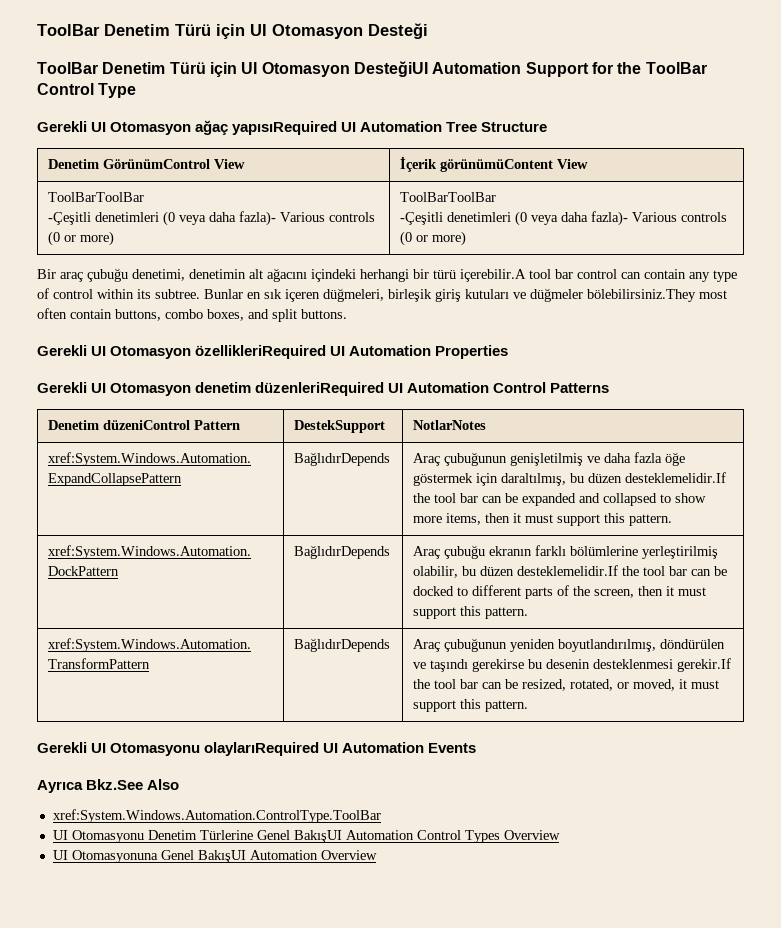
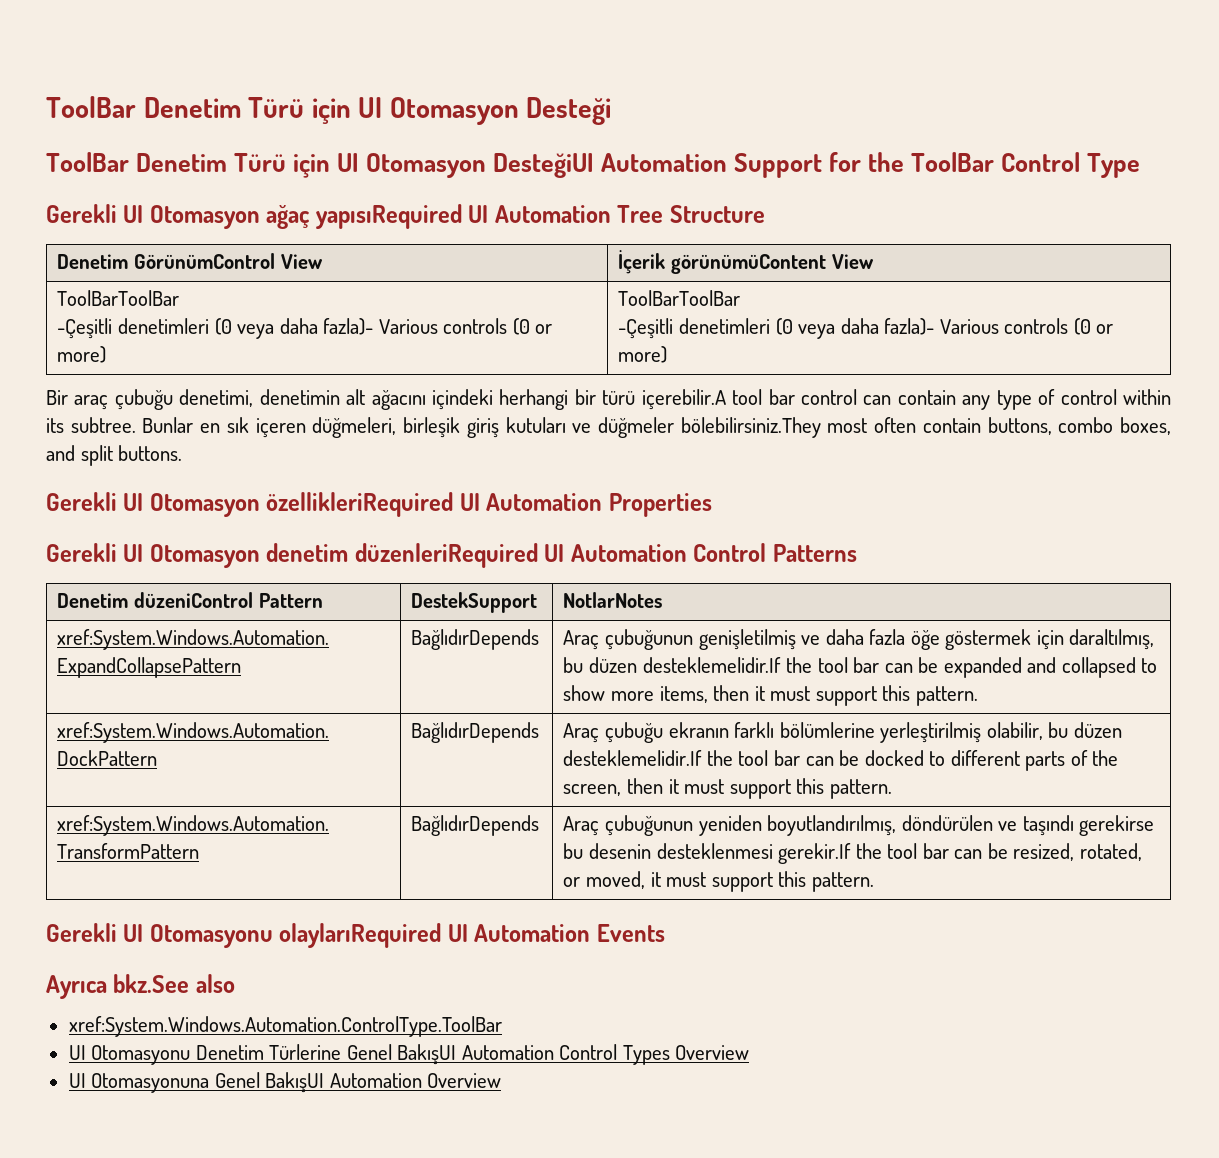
[86,779,180,790] Bkz.See Also -> [113,974,235,993] bkz.See also

